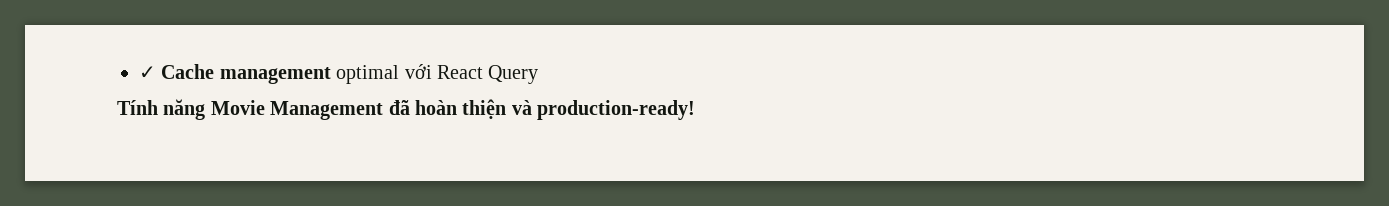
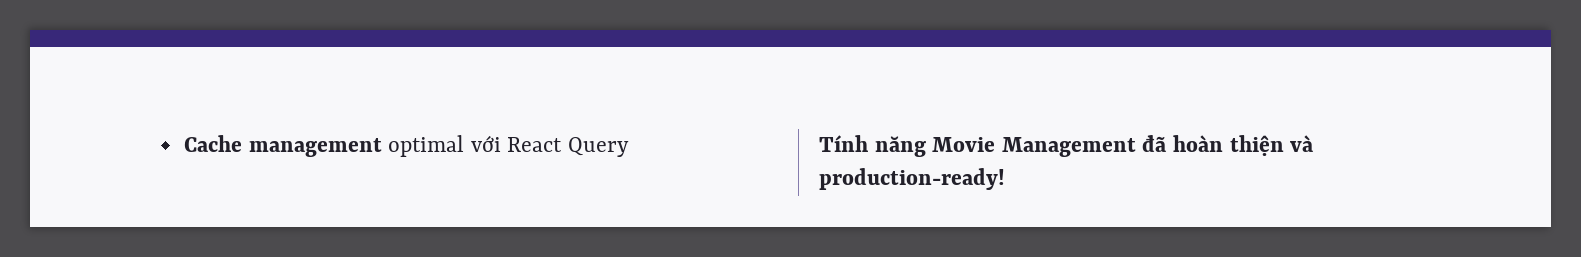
[139,66,156,79] ✓ -> (183, 143) none

